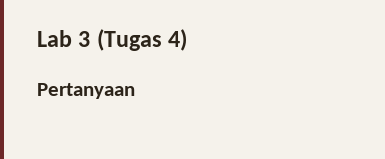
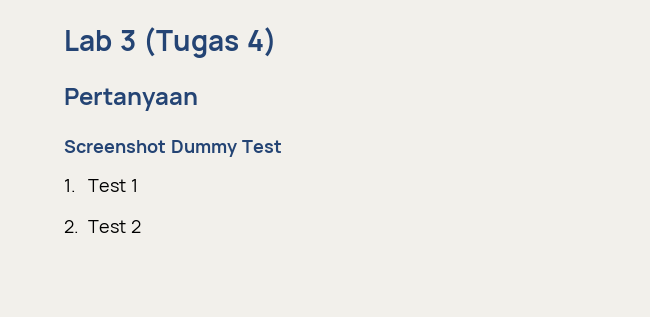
(135, 91) none -> [64,140,282,157] [64,179,138,192] [64,220,141,233] // Screenshot Dummy Test // 1. Test 1 // 2. Test 2

